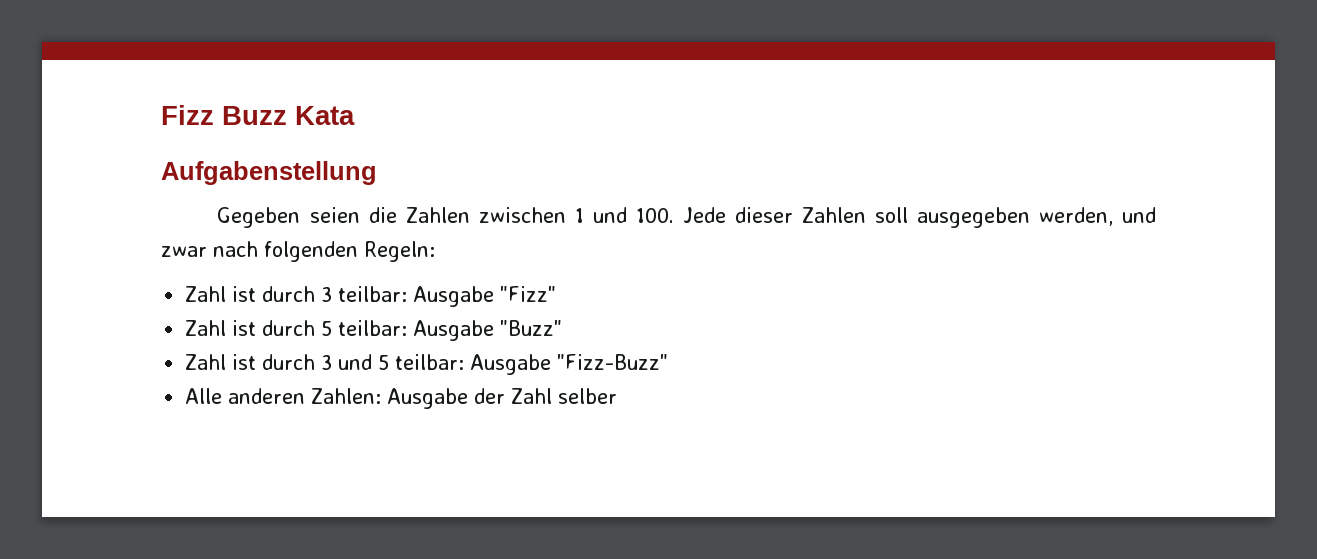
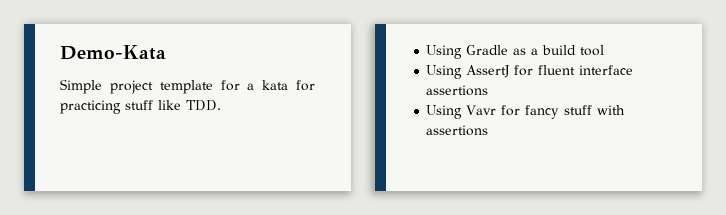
[161,105,355,125] [161,161,377,185] [217,207,1156,228] [161,241,435,262] [185,286,557,307] [185,320,563,341] [185,354,669,375] [185,388,618,409] Fizz Buzz Kata // Aufgabenstellung // Gegeben seien die Zahlen zwischen 1 und 100. Jede dieser Zahlen soll ausgegeben werden, und zwar nach folgenden Regeln: // Zahl ist durch 3 teilbar: Ausgabe "Fizz" // Zahl ist durch 5 teilbar: Ausgabe "Buzz" // Zahl ist durch 3 und 5 teilbar: Ausgabe "Fizz-Buzz" // Alle anderen Zahlen: Ausgabe der Zahl selber -> [60,45,166,60] [60,79,316,94] [60,100,221,114] [426,45,605,59] [426,65,634,79] [426,85,489,96] [426,105,626,119] [426,125,489,136] Demo-Kata // Simple project template for a kata for practicing stuff like TDD. // Using Gradle as a build tool // Using AssertJ for fluent interface assertions // Using Vavr for fancy stuff with assertions

